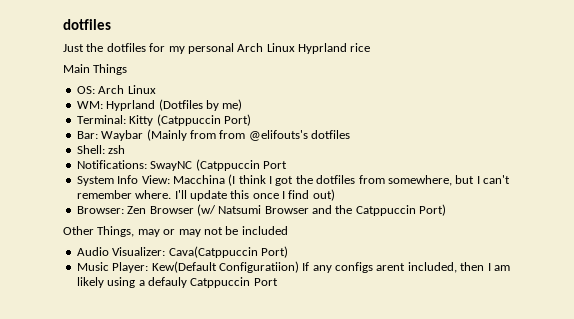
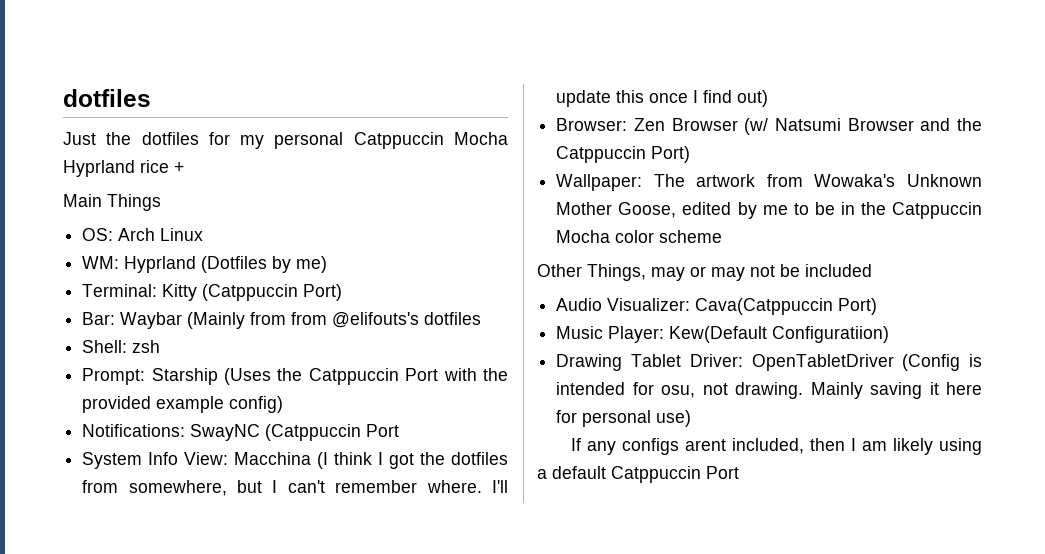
[237,43,295,52] Arch Linux -> [353,132,508,149] Catppuccin Mocha
(371, 47) none -> [174,162,184,173] +
(126, 149) none -> [82,368,509,385] [82,396,284,413] // Prompt: Starship (Uses the Catppuccin Port with the provided example config)
(447, 210) none -> [556,174,982,191] [556,202,982,219] [556,230,723,243] // Wallpaper: The artwork from Wowaka's Unknown Mother Goose, edited by me to be in the Catppuccin Mocha color scheme
(299, 267) none -> [556,354,982,371] [556,382,982,399] [556,410,692,427] // Drawing Tablet Driver: OpenTabletDriver (Config is intended for osu, not drawing. Mainly saving it here for personal use) //
[147,277,187,288] defauly -> [552,466,606,479] default

